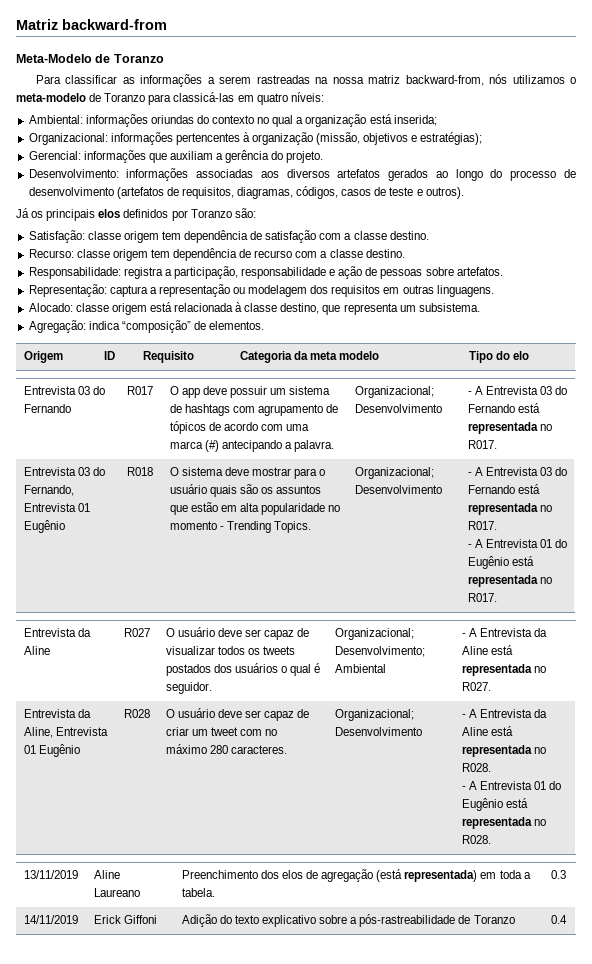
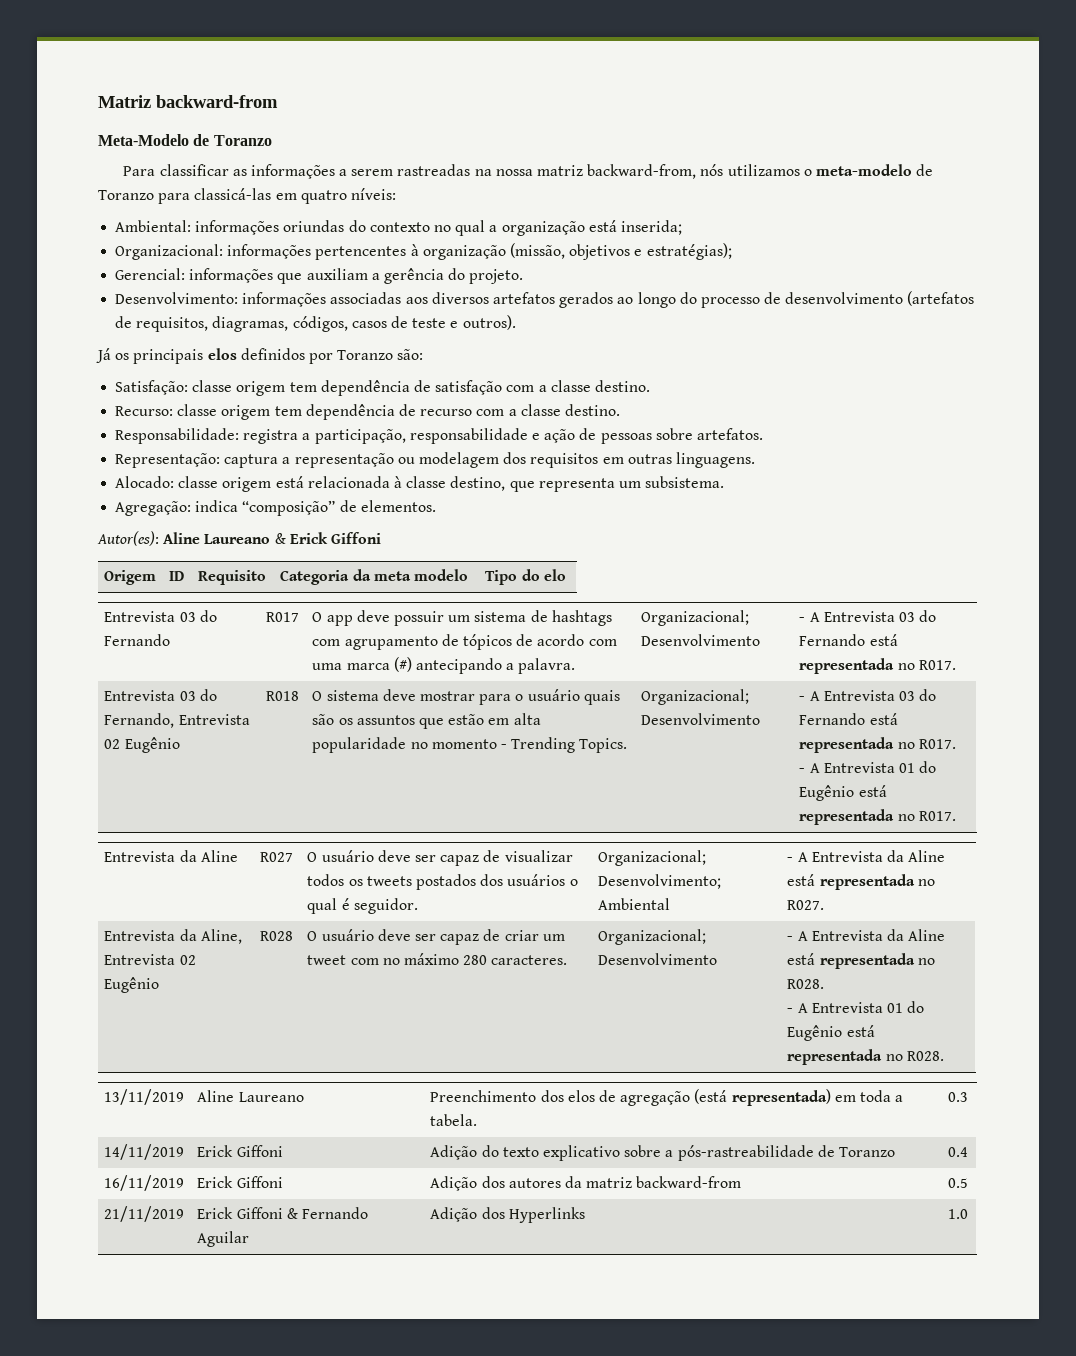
(265, 325) none -> [97,531,381,546] // Autor(es): Aline Laureano & Erick Giffoni
[77,503,90,512] 01 -> [104,739,121,749] 02
[23,745,36,754] 01 -> [179,955,196,965] 02
(567, 919) none -> [104,1175,185,1191] [197,1176,283,1188] [430,1176,742,1191] [948,1178,969,1188] [104,1206,185,1222] [197,1207,368,1219] [197,1231,250,1247] [430,1207,585,1223] [948,1209,969,1219] // 16/11/2019 | Erick Giffoni | Adição dos autores da matriz backward-from | 0.5 // 21/11/2019 | Erick Giffoni & Fernando Aguilar | Adição dos Hyperlinks | 1.0

